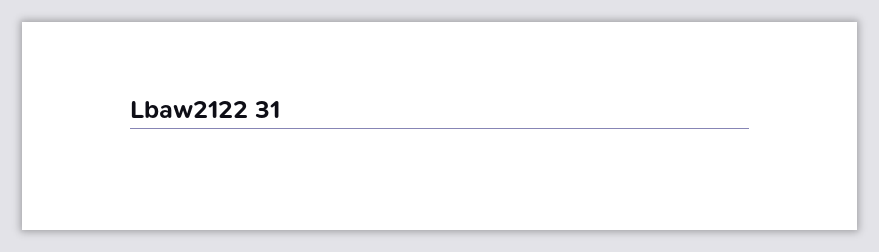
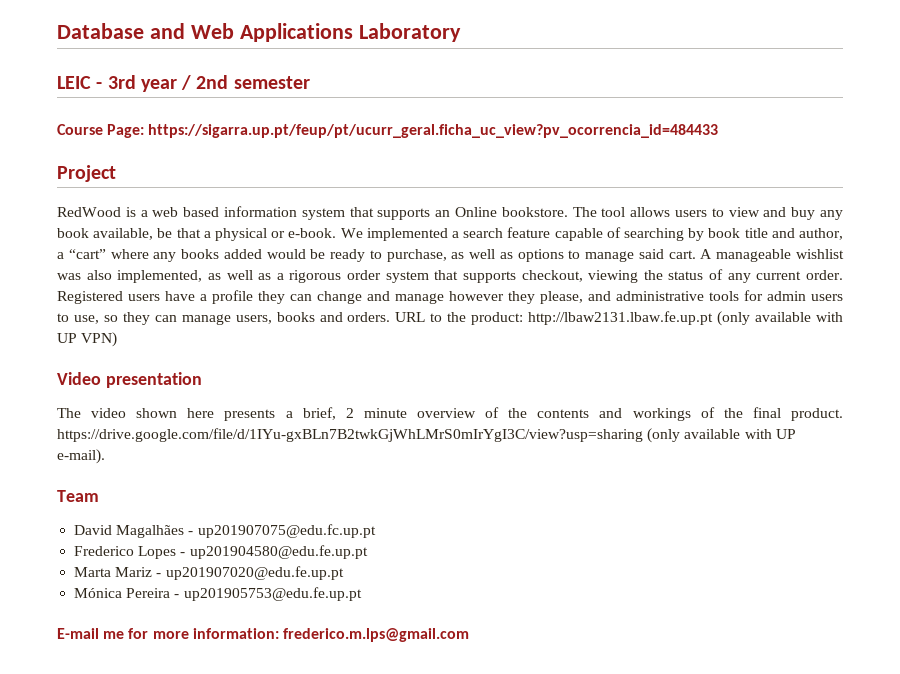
[130,101,280,118] Lbaw2122 31 -> [57,23,461,42] [57,75,310,92] [57,124,719,138] [57,165,116,182] [57,206,843,220] [57,227,844,241] [57,249,845,262] [57,269,844,283] [57,290,843,304] [57,311,844,326] [57,332,118,347] [57,372,202,388] [57,407,843,421] [57,428,796,443] [57,449,105,464] [57,490,99,502] [74,524,376,538] [74,545,368,559] [74,566,344,580] [74,587,362,601] [57,628,469,642] Database and Web Applications Laboratory // LEIC - 3rd year / 2nd semester // Course Page: https://sigarra.up.pt/feup/pt/ucurr_geral.ficha_uc_view?pv_ocorrencia_id=484433 // Project // RedWood is a web based information system that supports an Online bookstore. The tool allows users to view and buy any book available, be that a physical or e-book. We implemented a search feature capable of searching by book title and author, a “cart” where any books added would be ready to purchase, as well as options to manage said cart. A manageable wishlist was also implemented, as well as a rigorous order system that supports checkout, viewing the status of any current order. Registered users have a profile they can change and manage however they please, and administrative tools for admin users to use, so they can manage users, books and orders. URL to the product: http://lbaw2131.lbaw.fe.up.pt (only available with UP VPN) // Video presentation // The video shown here presents a brief, 2 minute overview of the contents and workings of the final product. https://drive.google.com/file/d/1IYu-gxBLn7B2twkGjWhLMrS0mIrYgI3C/view?usp=sharing (only available with UP e-mail). // Team // David Magalhães - up201907075@edu.fc.up.pt // Frederico Lopes - up201904580@edu.fe.up.pt // Marta Mariz - up201907020@edu.fe.up.pt // Mónica Pereira - up201905753@edu.fe.up.pt // E-mail me for more information: frederico.m.lps@gmail.com

